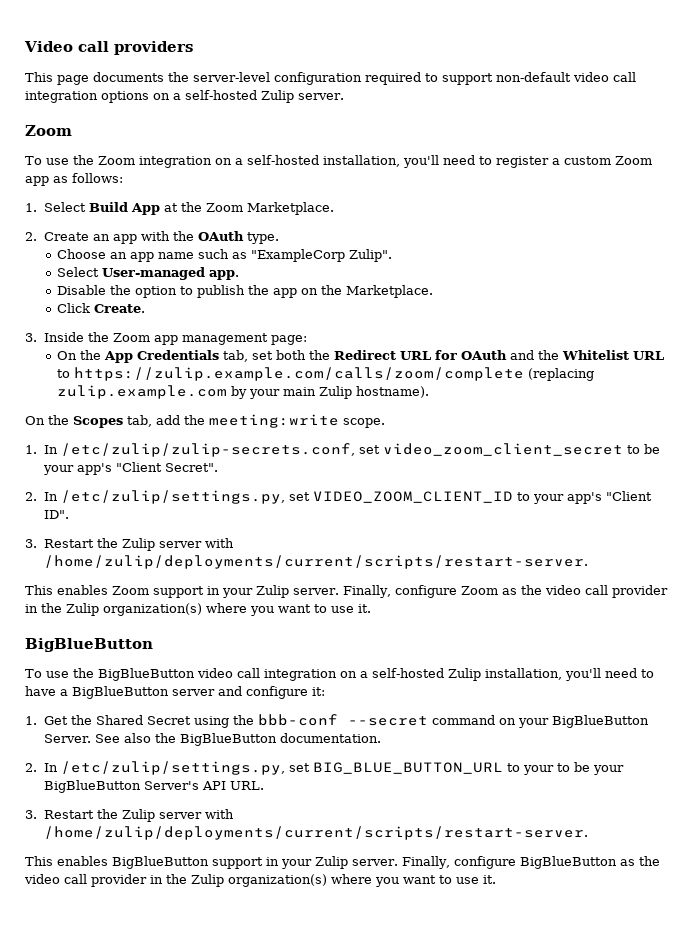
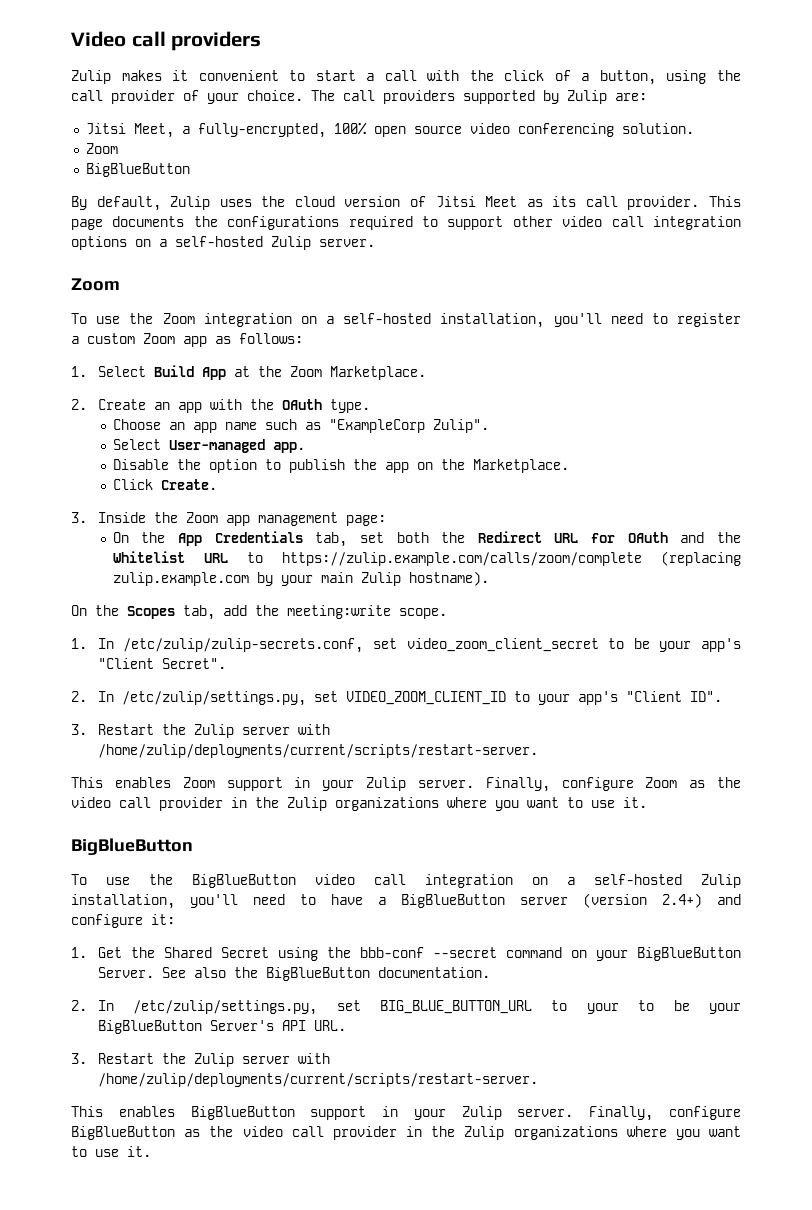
(193, 48) none -> [71,70,741,85] [71,90,647,104] [85,122,694,138] [85,143,118,154] [85,163,190,177] [71,196,700,211] Zulip makes it convenient to start a call with the click of a button, using the call provider of your choice. The call providers supported by Zulip are: // Jitsi Meet, a fully-encrypted, 100% open source video conferencing solution. // Zoom // BigBlueButton // By default, Zulip uses the cloud version of Jitsi Meet as its call provider.
[193,72,362,85] server-level configuration -> [227,216,340,230] configurations
[496,72,571,82] non-default -> [512,216,553,227] other
[103,603,202,616] organization(s) -> [335,797,439,811] organizations
(215, 692) none -> [583,893,702,908] (version 2.4+)
[228,874,327,887] organization(s) -> [513,1126,618,1140] organizations

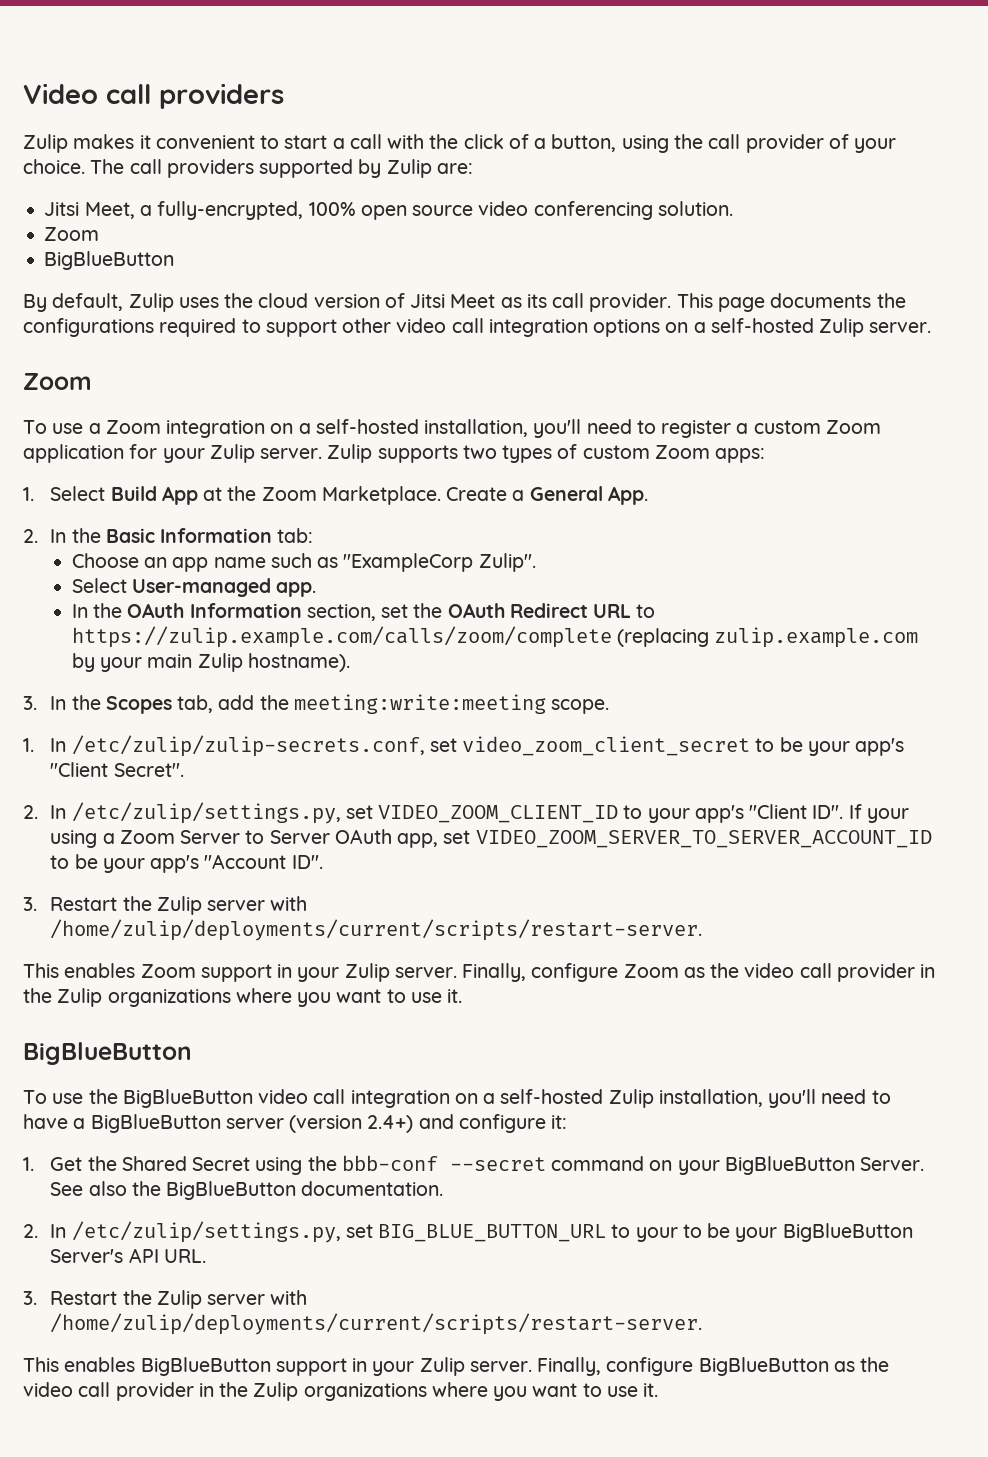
[129,313,154,324] the -> [88,423,101,434] a
[183,333,303,347] app as follows: -> [23,444,766,463] application for your Zulip server. Zulip supports two types of custom Zoom apps:
[71,399,370,413] // 2. Create an app with the OAuth type. -> [446,486,648,505] [23,528,314,543] Create a General App. // 2. In the Basic Information tab:
[112,459,569,473] [112,479,217,490] [71,512,386,526] [112,531,741,547] [112,551,185,563] Disable the option to publish the app on the Marketplace. // Click Create. // 3. Inside the Zoom app management page: // On the App Credentials tab, set both the Redirect URL for OAuth and the Whitelist -> [71,603,588,621] In the OAuth Information section, set the OAuth Redirect
[71,605,87,616] On -> [23,696,67,710] 3. In
[287,605,391,619] meeting:write -> [293,694,546,714] meeting:write:meeting
(722, 696) none -> [848,804,909,823] [50,829,932,848] [50,854,323,873] If your using a Zoom Server to Server OAuth app, set VIDEO_ZOOM_SERVER_TO_SERVER_ACCOUNT_ID to be your app's "Account ID".

